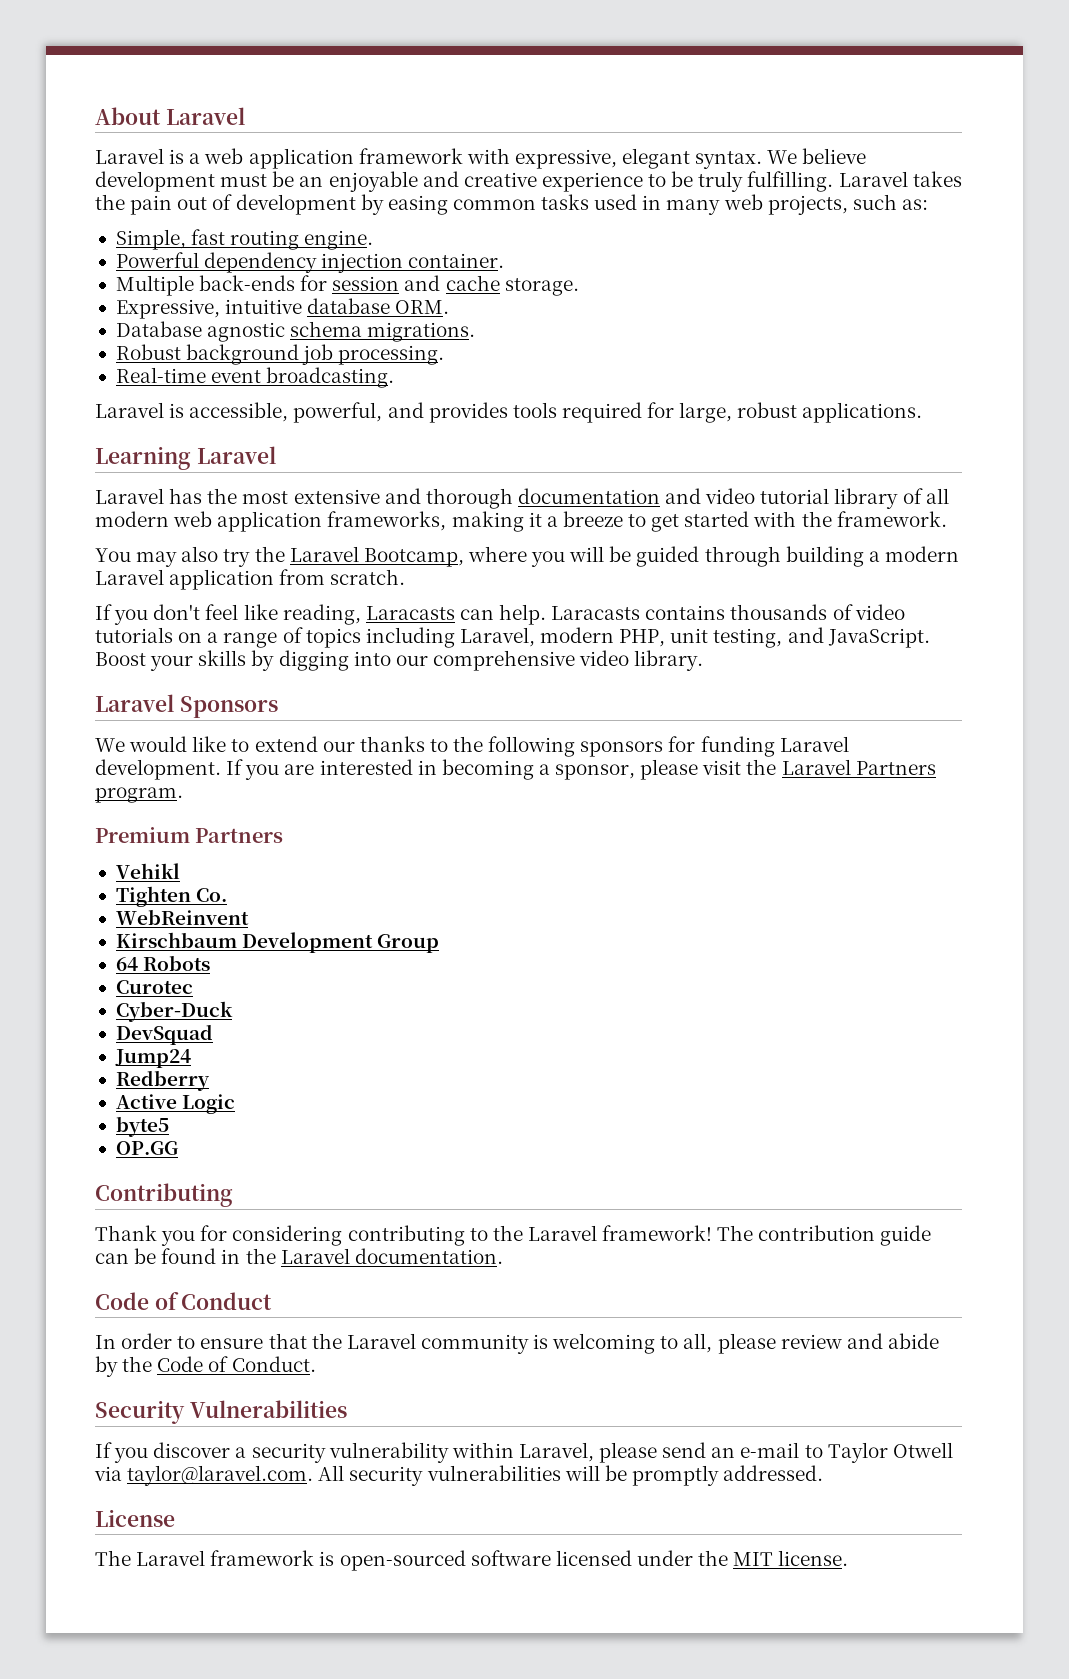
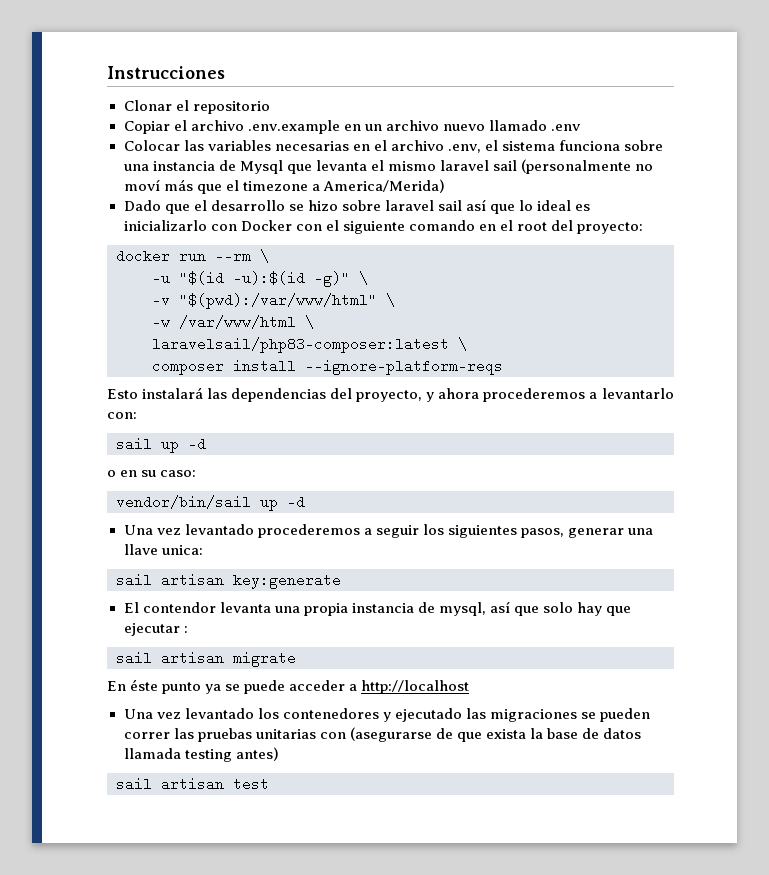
[95,107,245,125] [95,148,867,169] [95,171,962,192] [95,194,928,215] [115,229,374,250] [115,252,505,273] [115,275,579,296] [115,298,450,319] [115,321,476,342] [115,344,445,365] [115,367,395,388] [95,402,923,423] [95,446,276,470] [95,488,949,509] [95,511,947,532] [95,546,959,567] [95,569,406,590] [95,604,905,625] [95,627,930,648] [95,650,704,671] [95,694,278,718] [95,736,849,757] [95,759,936,780] [95,787,183,803] [95,827,284,843] [115,863,180,879] [115,886,228,907] [115,909,249,925] [115,932,440,953] [115,955,211,971] [115,980,193,994] [115,1001,233,1022] [115,1024,213,1045] [114,1049,191,1068] [115,1070,210,1091] [115,1094,236,1114] [115,1116,169,1137] [115,1141,179,1155] [95,1183,233,1207] [95,1225,932,1246] [95,1248,503,1264] [95,1292,273,1310] [95,1333,939,1354] [95,1356,316,1377] [95,1400,347,1424] [95,1442,953,1463] [94,1465,824,1486] [95,1509,175,1527] [95,1550,849,1571] About Laravel // Laravel is a web application framework with expressive, elegant syntax. We believe development must be an enjoyable and creative experience to be truly fulfilling. Laravel takes the pain out of development by easing common tasks used in many web projects, such as: // Simple, fast routing engine. // Powerful dependency injection container. // Multiple back-ends for session and cache storage. // Expressive, intuitive database ORM. // Database agnostic schema migrations. // Robust background job processing. // Real-time event broadcasting. // Laravel is accessible, powerful, and provides tools required for large, robust applications. // Learning Laravel // Laravel has the most extensive and thorough documentation and video tutorial library of all modern web application frameworks, making it a breeze to get started with the framework. // You may also try the Laravel Bootcamp, where you will be guided through building a modern Laravel application from scratch. // If you don't feel like reading, Laracasts can help. Laracasts contains thousands of video tutorials on a range of topics including Laravel, modern PHP, unit testing, and JavaScript. Boost your skills by digging into our comprehensive video library. // Laravel Sponsors // We would like to extend our thanks to the following sponsors for funding Laravel development. If you are interested in becoming a sponsor, please visit the Laravel Partners program. // Premium Partners // Vehikl // Tighten Co. // WebReinvent // Kirschbaum Development Group // 64 Robots // Curotec // Cyber-Duck // DevSquad // Jump24 // Redberry // Active Logic // byte5 // OP.GG // Contributing // Thank you for considering contributing to the Laravel framework! The contribution guide can be found in the Laravel documentation. // Code of Conduct // In order to ensure that the Laravel community is welcoming to all, please review and abide by the Code of Conduct. // Security Vulnerabilities // If you discover a security vulnerability within Laravel, please send an e-mail to Taylor Otwell via taylor@laravel.com. All security vulnerabilities will be promptly addressed. // License // The Laravel framework is open-sourced software licensed under the MIT license. -> [107,66,225,79] [123,100,270,114] [123,120,581,134] [123,140,664,153] [123,159,654,174] [123,179,445,194] [123,199,591,214] [123,220,644,234] [116,249,269,263] [152,271,368,287] [152,293,395,309] [152,315,314,329] [152,337,467,353] [152,359,503,375] [107,387,674,402] [107,412,137,419] [116,437,206,453] [107,470,197,477] [116,495,305,511] [123,524,653,538] [123,544,203,555] [116,573,341,589] [123,601,632,616] [123,623,188,636] [116,651,296,667] [107,679,470,694] [123,708,651,722] [123,727,642,742] [123,747,279,762] [116,777,269,791] Instrucciones // Clonar el repositorio // Copiar el archivo .env.example en un archivo nuevo llamado .env // Colocar las variables necesarias en el archivo .env, el sistema funciona sobre una instancia de Mysql que levanta el mismo laravel sail (personalmente no moví más que el timezone a America/Merida) // Dado que el desarrollo se hizo sobre laravel sail así que lo ideal es inicializarlo con Docker con el siguiente comando en el root del proyecto: // docker run --rm \ // -u "$(id -u):$(id -g)" \ // -v "$(pwd):/var/www/html" \ // -w /var/www/html \ // laravelsail/php83-composer:latest \ // composer install --ignore-platform-reqs // Esto instalará las dependencias del proyecto, y ahora procederemos a levantarlo con: // sail up -d // o en su caso: // vendor/bin/sail up -d // Una vez levantado procederemos a seguir los siguientes pasos, generar una llave unica: // sail artisan key:generate // El contendor levanta una propia instancia de mysql, así que solo hay que ejecutar : // sail artisan migrate // En éste punto ya se puede acceder a http://localhost // Una vez levantado los contenedores y ejecutado las migraciones se pueden correr las pruebas unitarias con (asegurarse de que exista la base de datos llamada testing antes) // sail artisan test

